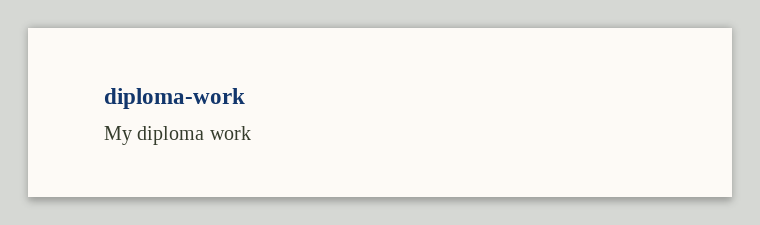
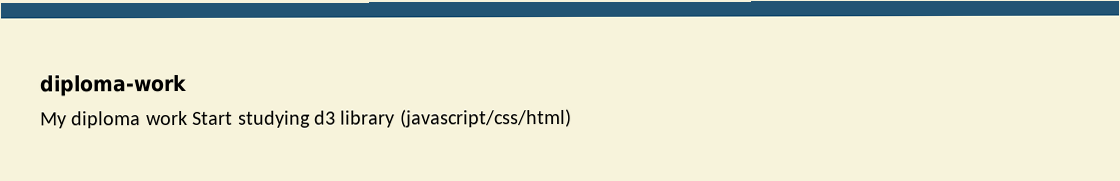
(251, 133) none -> [192,108,572,128] Start studying d3 library (javascript/css/html)

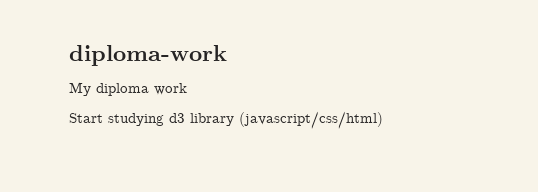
(188, 118) none -> (187, 89) //

